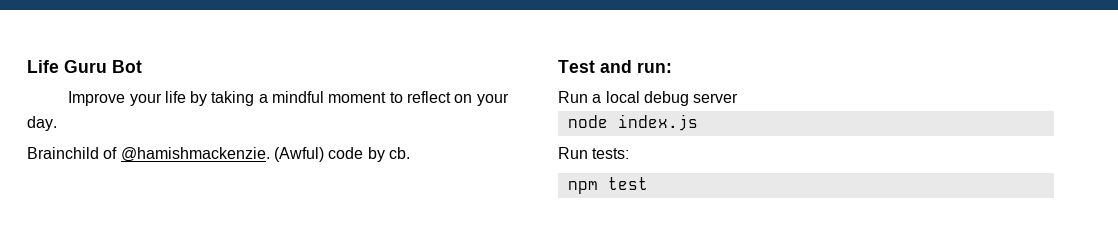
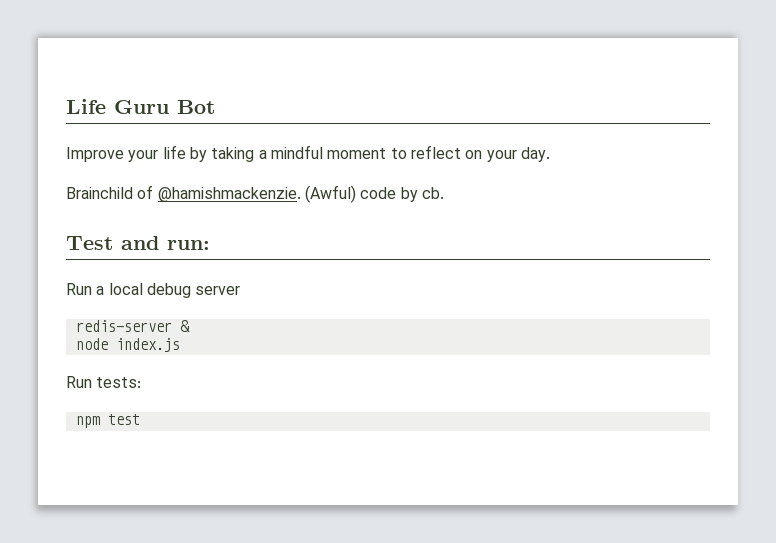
(739, 98) none -> [75,320,190,332] // redis-server &

